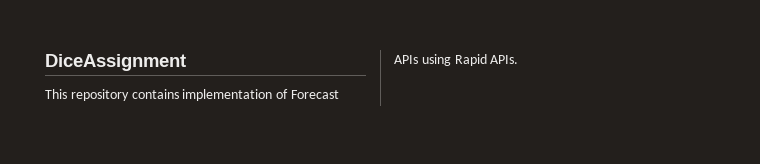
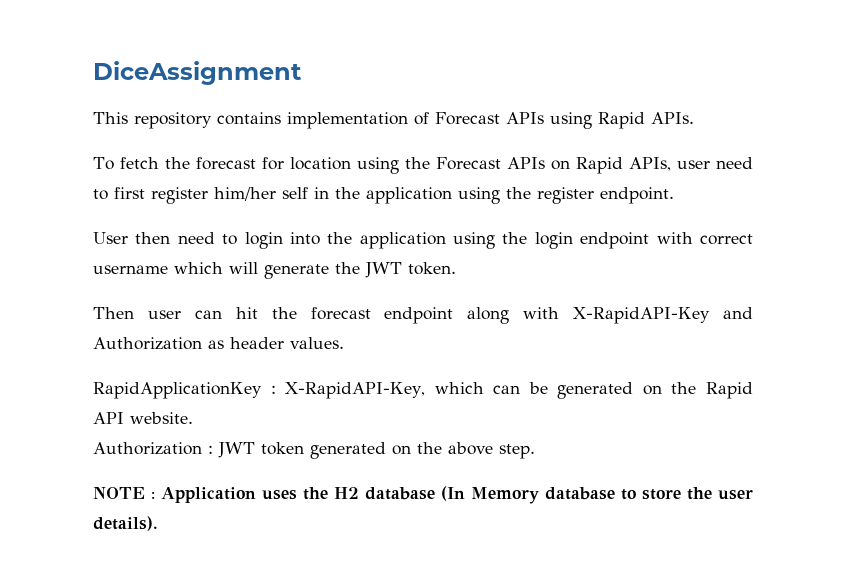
(519, 59) none -> [93,157,753,174] [93,187,674,204] [93,232,753,249] [93,262,456,279] [93,307,753,324] [93,337,344,350] [93,382,753,399] [93,412,193,424] [93,442,535,459] [93,486,753,504] [93,516,158,531] // To fetch the forecast for location using the Forecast APIs on Rapid APIs, user need to first register him/her self in the application using the register endpoint. // User then need to login into the application using the login endpoint with correct username which will generate the JWT token. // Then user can hit the forecast endpoint along with X-RapidAPI-Key and Authorization as header values. // RapidApplicationKey : X-RapidAPI-Key, which can be generated on the Rapid API website. // Authorization : JWT token generated on the above step. // NOTE : Application uses the H2 database (In Memory database to store the user details).

